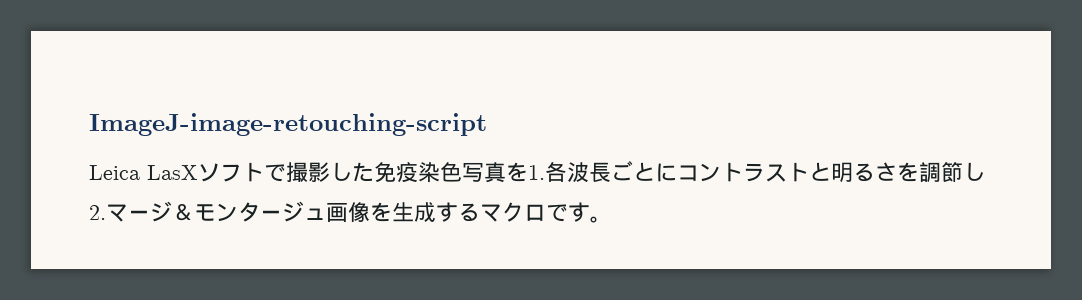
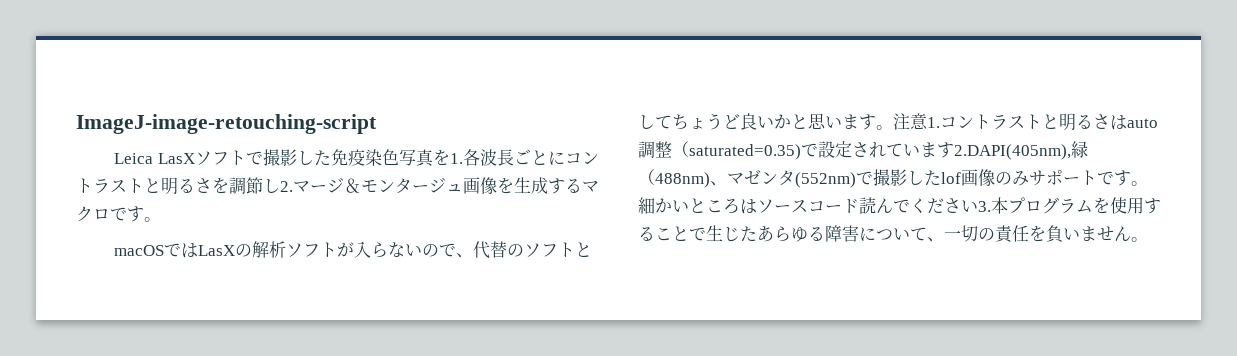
(612, 219) none -> [114,241,593,259] [638,113,1158,131] [638,141,1088,160] [638,169,1148,188] [638,197,1161,214] [638,225,1148,243] // macOSではLasXの解析ソフトが入らないので、代替のソフトとしてちょうど良いかと思います。注意1.コントラストと明るさはauto調整（saturated=0.35)で設定されています2.DAPI(405nm),緑（488nm)、マゼンタ(552nm)で撮影したlof画像のみサポートです。細かいところはソースコード読んでください3.本プログラムを使用することで生じたあらゆる障害について、一切の責任を負いません。

